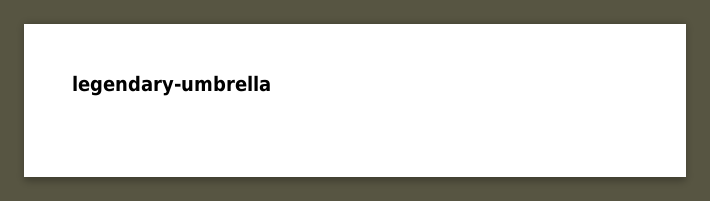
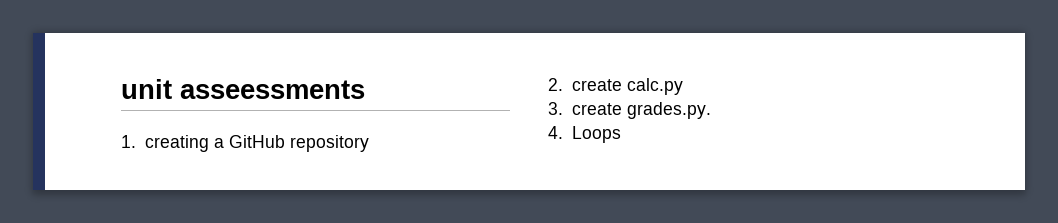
[72,75,271,96] legendary-umbrella -> [121,79,365,99] [121,135,369,152] [548,78,683,95] [548,102,711,119] [548,126,621,143] unit asseessments // 1. creating a GitHub repository // 2. create calc.py // 3. create grades.py. // 4. Loops

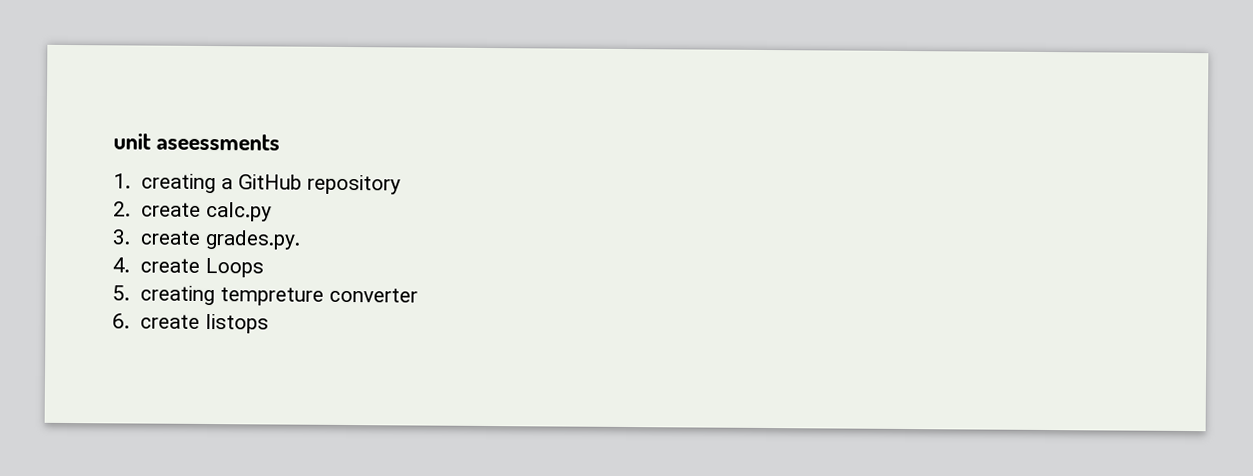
[180,80,365,99] asseessments -> [156,133,281,151] aseessments
(563, 132) none -> [139,258,200,273] create
(621, 134) none -> [112,285,418,306] [112,313,269,334] // 5. creating tempreture converter // 6. create listops

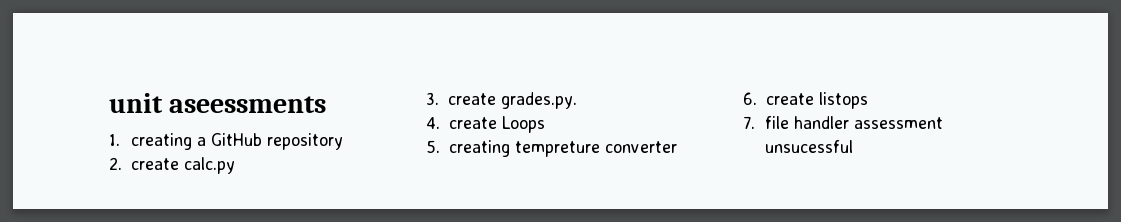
(269, 323) none -> [743,116,943,129] [764,140,853,153] // 7. file handler assessment unsucessful

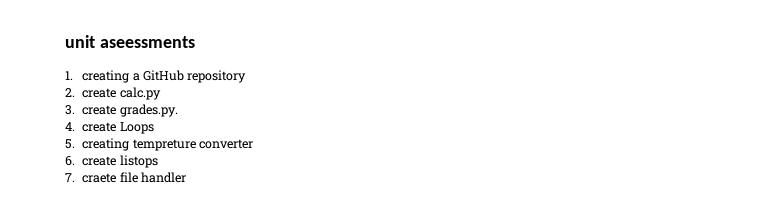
(755, 122) none -> [82,173,117,183] craete
[853,117,943,129] [764,140,853,153] assessment unsucessful -> (186, 177) none

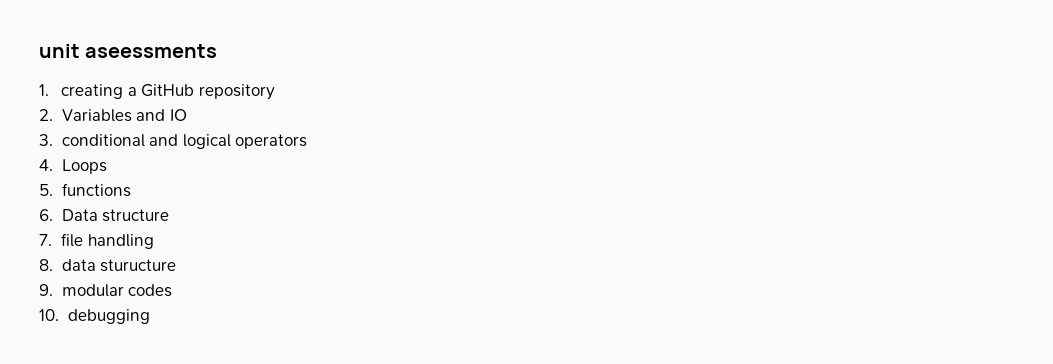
[82,87,161,100] [65,104,178,117] create calc.py // 3. create grades.py. -> [61,109,187,122] [39,134,308,149] Variables and IO // 3. conditional and logical operators
[82,122,117,132] create -> (53, 165) none
[82,138,253,151] creating tempreture converter -> [61,183,131,197] functions
[82,155,158,168] create listops -> [61,209,170,222] Data structure
[82,172,186,183] craete file handler -> [60,233,154,249] [39,259,177,272] [39,284,173,297] [39,309,150,324] file handling // 8. data sturucture // 9. modular codes // 10. debugging

